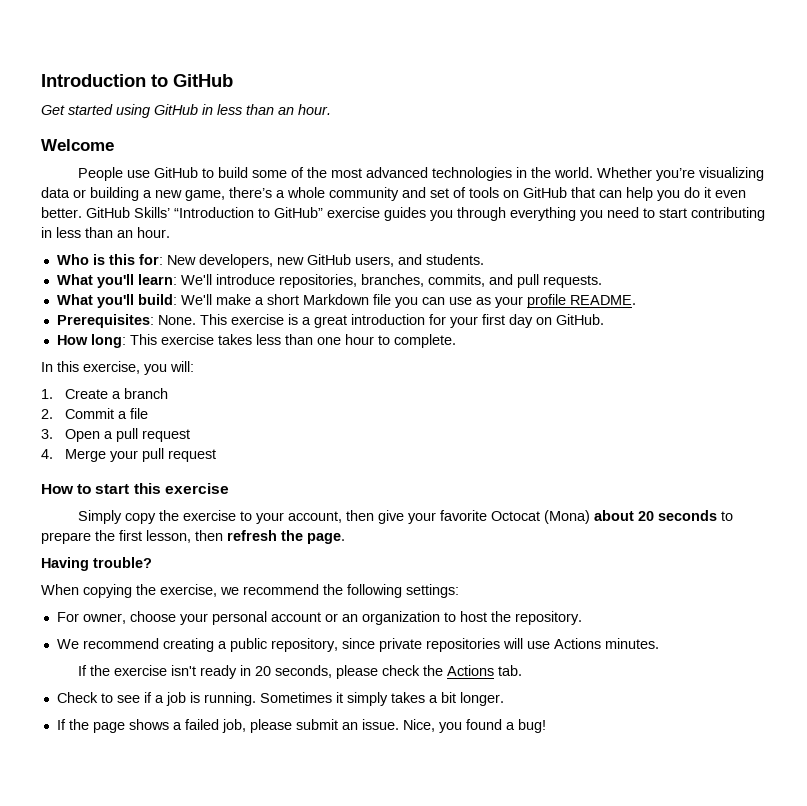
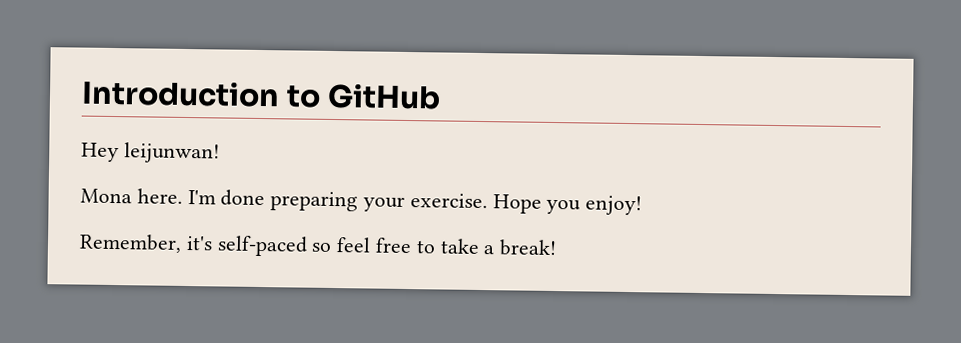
[41,104,331,118] [41,139,114,151] [77,167,764,181] [41,187,746,201] [41,207,765,221] [41,227,170,238] [56,254,484,268] [56,274,602,288] [56,294,636,308] [56,314,604,328] [56,334,456,348] [41,361,194,375] [41,388,168,399] [41,408,148,419] [41,428,190,442] [41,448,216,462] [41,483,229,494] [77,510,733,524] [41,530,345,544] [41,557,152,571] [41,584,459,598] [56,611,582,625] [56,638,659,652] [77,665,522,679] [56,692,504,706] [56,719,546,733] Get started using GitHub in less than an hour. // Welcome // People use GitHub to build some of the most advanced technologies in the world. Whether you’re visualizing data or building a new game, there’s a whole community and set of tools on GitHub that can help you do it even better. GitHub Skills’ “Introduction to GitHub” exercise guides you through everything you need to start contributing in less than an hour. // Who is this for: New developers, new GitHub users, and students. // What you'll learn: We'll introduce repositories, branches, commits, and pull requests. // What you'll build: We'll make a short Markdown file you can use as your profile README. // Prerequisites: None. This exercise is a great introduction for your first day on GitHub. // How long: This exercise takes less than one hour to complete. // In this exercise, you will: // 1. Create a branch // 2. Commit a file // 3. Open a pull request // 4. Merge your pull request // How to start this exercise // Simply copy the exercise to your account, then give your favorite Octocat (Mona) about 20 seconds to prepare the first lesson, then refresh the page. // Having trouble? // When copying the exercise, we recommend the following settings: // For owner, choose your personal account or an organization to host the repository. // We recommend creating a public repository, since private repositories will use Actions minutes. // If the exercise isn't ready in 20 seconds, please check the Actions tab. // Check to see if a job is running. Sometimes it simply takes a bit longer. // If the page shows a failed job, please submit an issue. Nice, you found a bug! -> [81,142,220,164] [80,188,643,216] [79,233,558,257] Hey leijunwan! // Mona here. I'm done preparing your exercise. Hope you enjoy! // Remember, it's self-paced so feel free to take a break!

